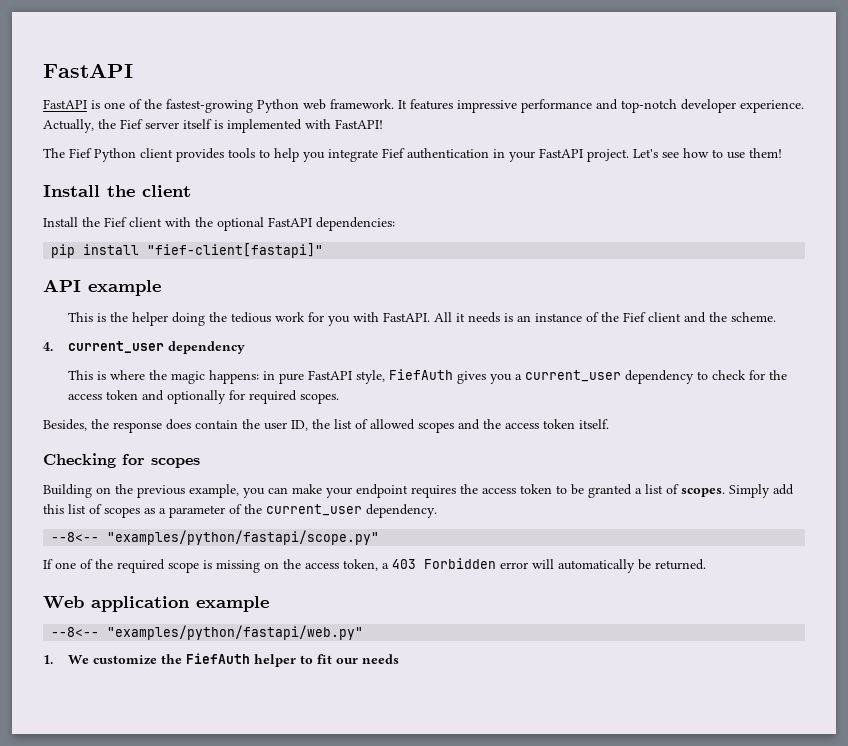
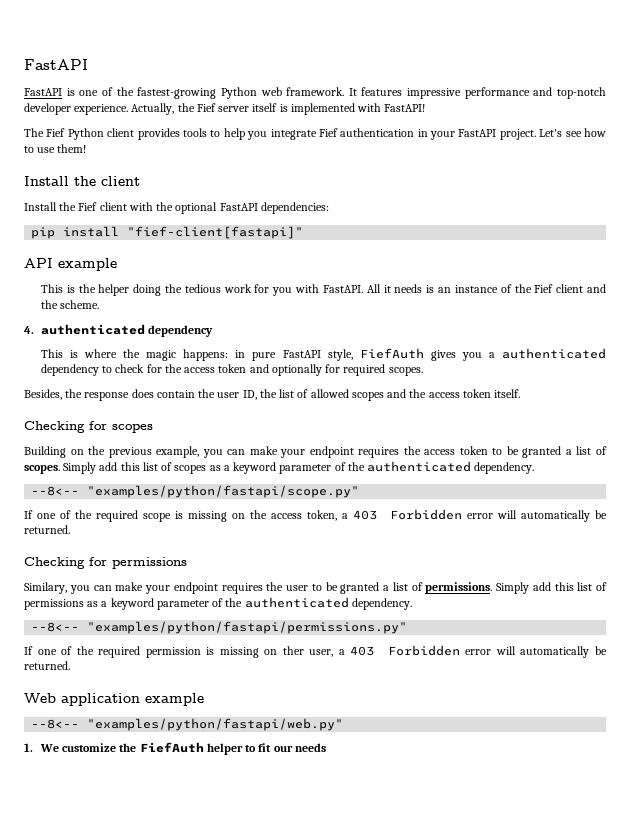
[68,341,165,353] current_user -> [40,324,145,335] authenticated
[525,370,622,382] current_user -> [502,348,606,359] authenticated
[169,504,362,518] parameter of the current_user -> [233,461,472,474] keyword parameter of the authenticated
(706, 564) none -> [24,557,187,569] [24,582,607,594] [24,597,412,610] [31,621,408,634] [24,645,607,658] [24,661,70,670] // Checking for permissions // Similary, you can make your endpoint requires the user to be granted a list of permissions. Simply add this list of permissions as a keyword parameter of the authenticated dependency. // --8<-- "examples/python/fastapi/permissions.py" // If one of the required permission is missing on ther user, a 403 Forbidden error will automatically be returned.

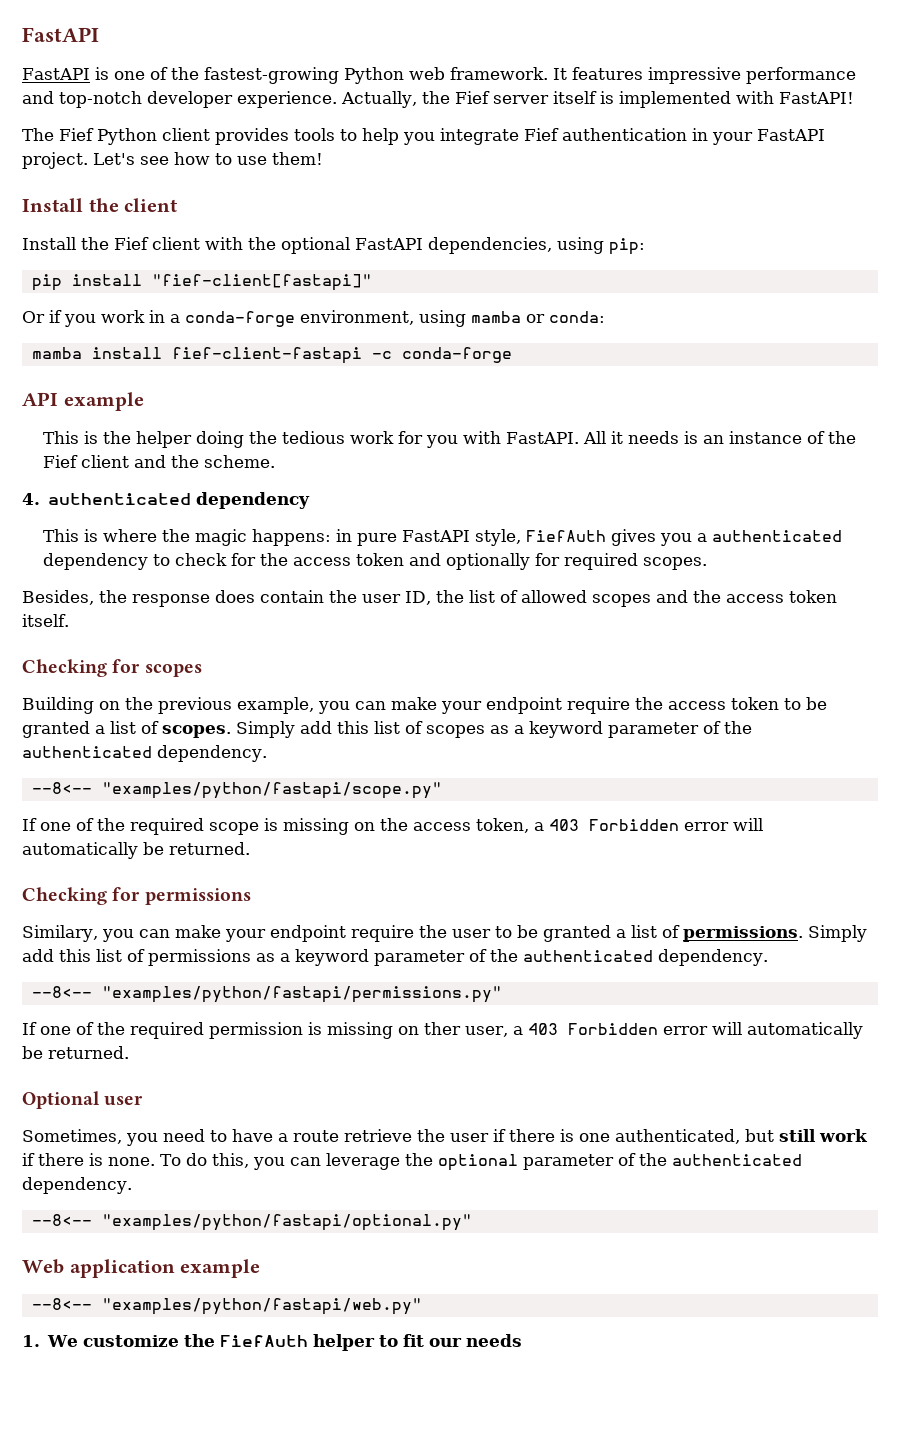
[260,202,329,214] dependencies: -> [427,237,645,255] dependencies, using pip:
(304, 232) none -> [22,310,605,327] [31,347,512,364] // Or if you work in a conda-forge environment, using mamba or conda: // mamba install fief-client-fastapi -c conda-forge
[358,447,400,458] requires -> [567,697,630,714] require
[221,583,263,594] requires -> [350,925,414,942] require
(70, 665) none -> [22,1091,144,1109] [22,1129,868,1146] [22,1153,802,1171] [22,1177,132,1194] [31,1214,472,1231] // Optional user // Sometimes, you need to have a route retrieve the user if there is one authenticated, but still work if there is none. To do this, you can leverage the optional parameter of the authenticated dependency. // --8<-- "examples/python/fastapi/optional.py"

